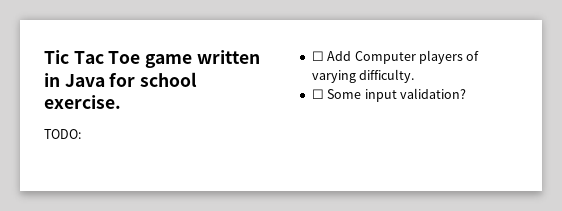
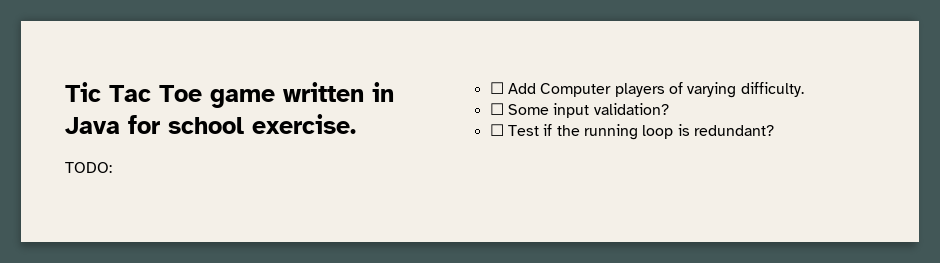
(466, 93) none -> [489,124,774,140] // ☐ Test if the running loop is redundant?

